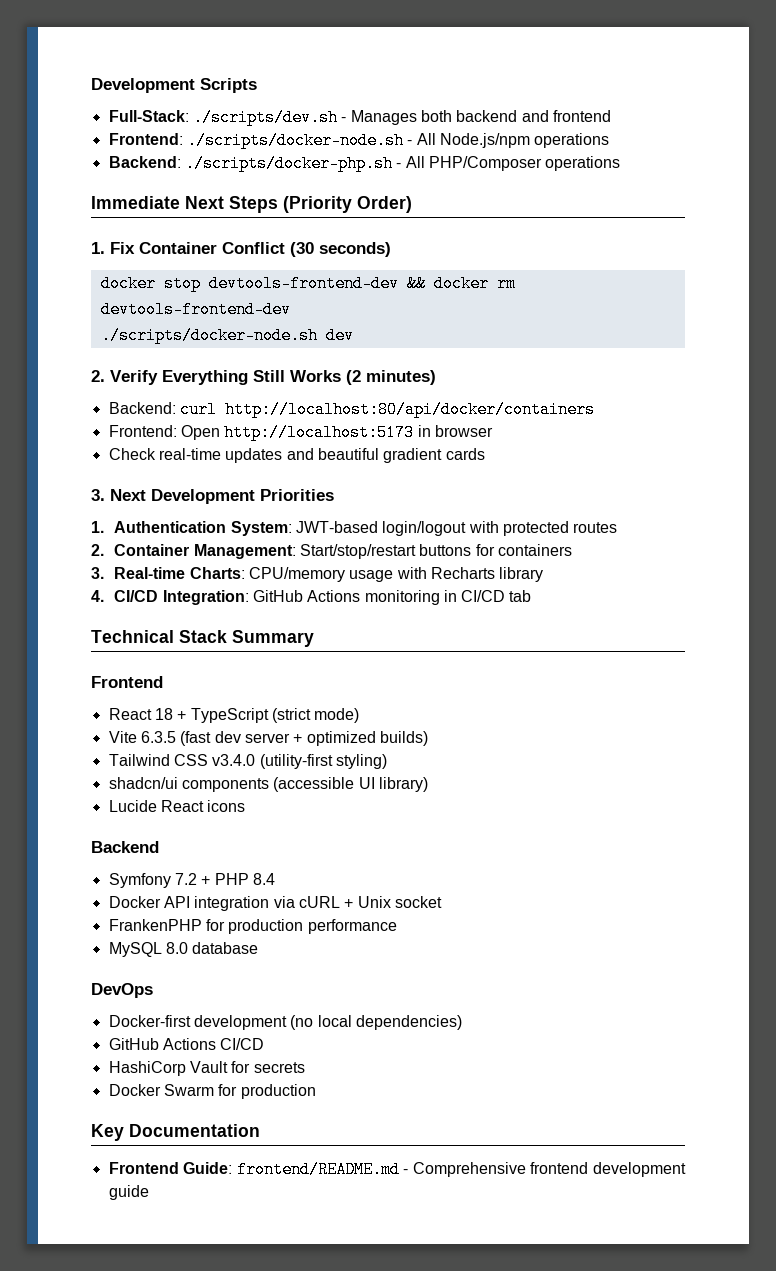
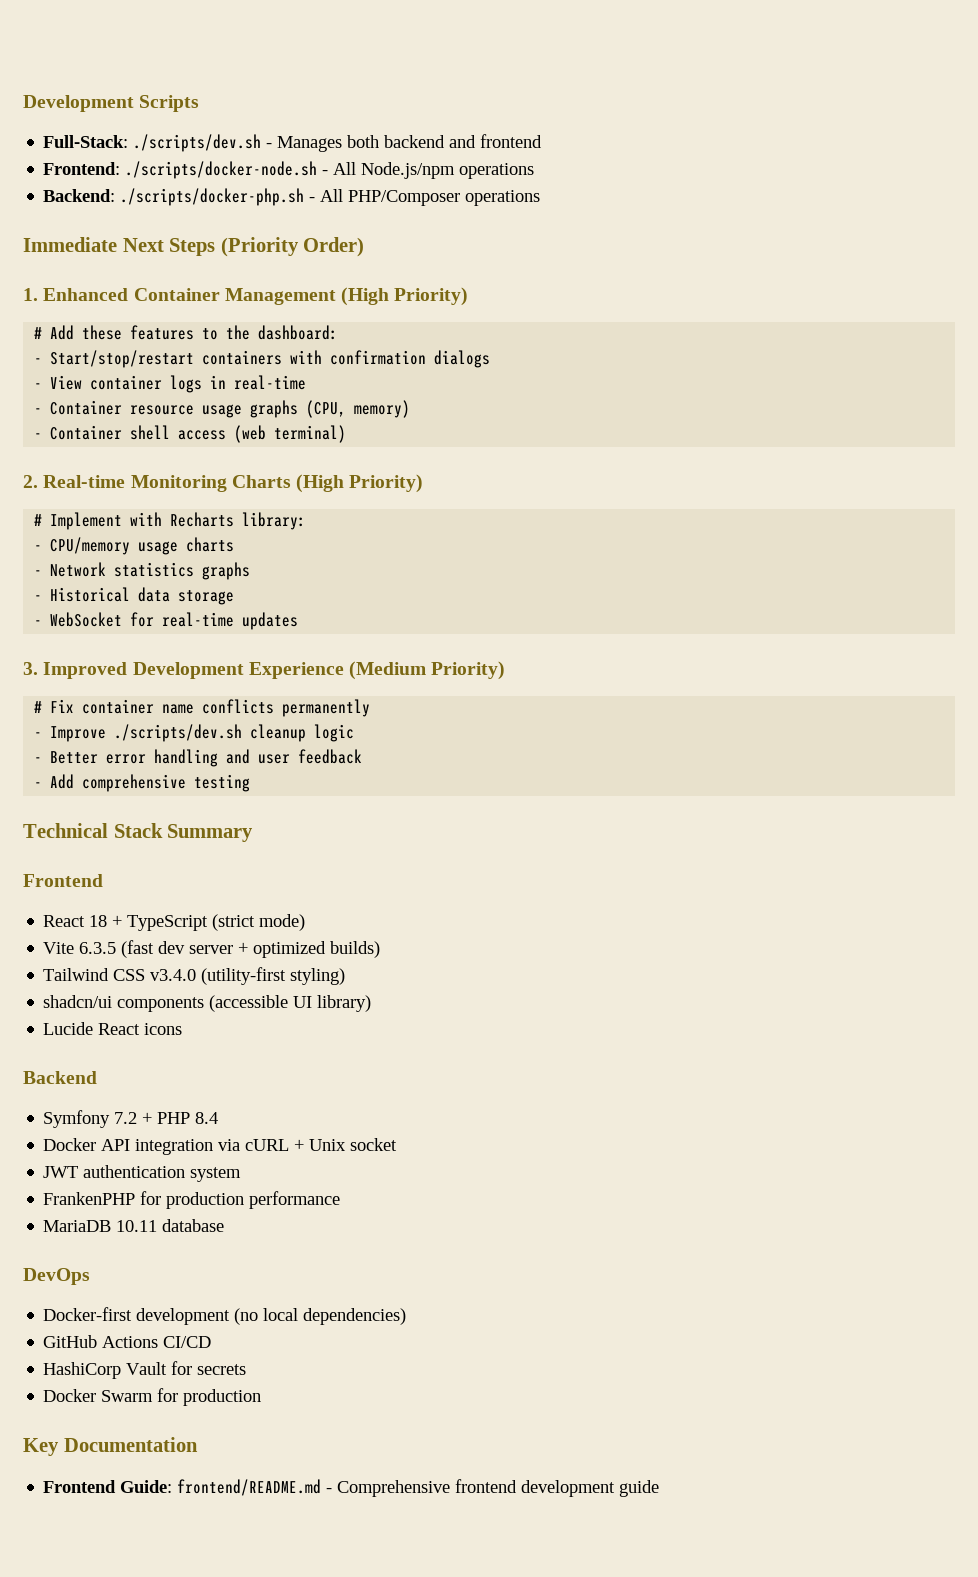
[110,242,391,257] [100,275,516,292] [100,301,291,318] [100,327,354,344] [91,370,436,385] [108,401,595,418] [108,424,493,441] [108,448,485,463] [91,489,334,504] [91,521,618,536] [91,544,572,559] [91,567,544,582] [91,590,532,605] Fix Container Conflict (30 seconds) // docker stop devtools-frontend-dev && docker rm devtools-frontend-dev // ./scripts/docker-node.sh dev // 2. Verify Everything Still Works (2 minutes) // Backend: curl http://localhost:80/api/docker/containers // Frontend: Open http://localhost:5173 in browser // Check real-time updates and beautiful gradient cards // 3. Next Development Priorities // 1. Authentication System: JWT-based login/logout with protected routes // 2. Container Management: Start/stop/restart buttons for containers // 3. Real-time Charts: CPU/memory usage with Recharts library // 4. CI/CD Integration: GitHub Actions monitoring in CI/CD tab -> [43,287,469,306] [34,325,339,340] [34,350,491,368] [34,375,307,393] [34,400,411,418] [34,425,347,443] [23,474,424,493] [34,512,307,530] [34,537,235,555] [34,562,251,580] [34,587,235,605] [34,612,299,630] [23,661,506,680] [34,699,371,717] [34,724,355,742] [34,749,363,767] [34,774,251,792] Enhanced Container Management (High Priority) // # Add these features to the dashboard: // - Start/stop/restart containers with confirmation dialogs // - View container logs in real-time // - Container resource usage graphs (CPU, memory) // - Container shell access (web terminal) // 2. Real-time Monitoring Charts (High Priority) // # Implement with Recharts library: // - CPU/memory usage charts // - Network statistics graphs // - Historical data storage // - WebSocket for real-time updates // 3. Improved Development Experience (Medium Priority) // # Fix container name conflicts permanently // - Improve ./scripts/dev.sh cleanup logic // - Better error handling and user feedback // - Add comprehensive testing
(442, 902) none -> [43,1165,242,1182] // JWT authentication system
[108,942,188,957] MySQL 8.0 -> [43,1220,158,1232] MariaDB 10.11

